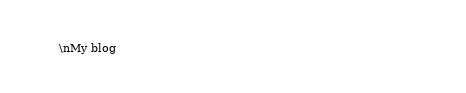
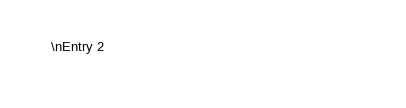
[59,43,116,54] \nMy blog -> [51,42,104,54] \nEntry 2

